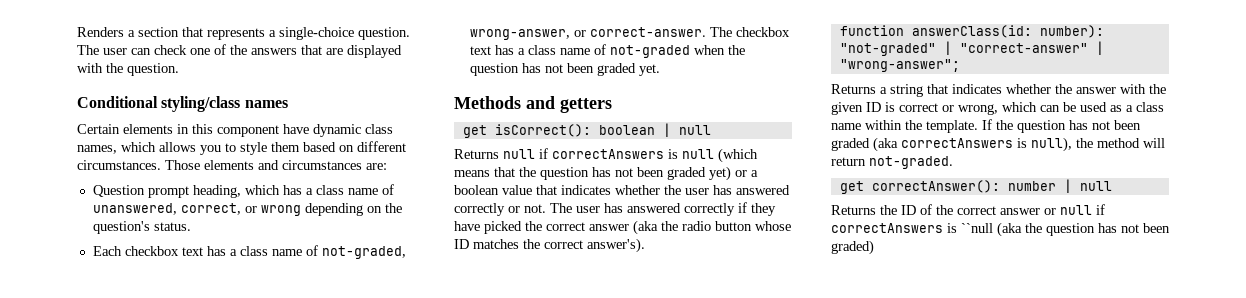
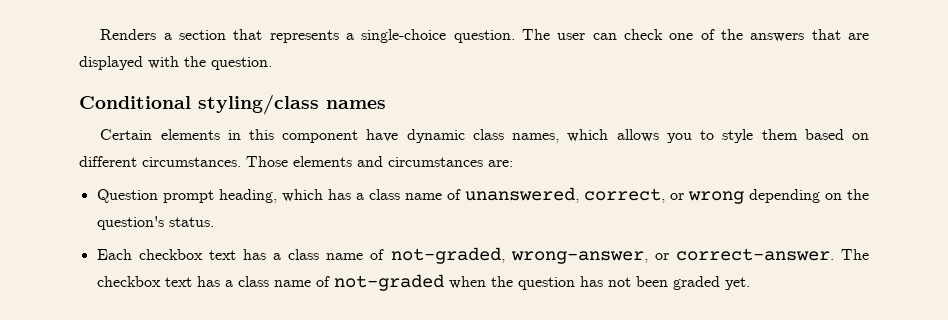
[454,96,612,113] [462,123,711,138] [454,148,758,163] [454,166,758,181] [454,185,790,195] [454,202,776,216] [454,220,791,235] [454,238,645,253] [839,25,1104,38] [839,41,1104,56] [839,59,960,72] [831,84,1166,97] [831,102,1164,115] [831,119,1141,133] [831,137,1165,152] [831,156,953,169] [839,179,1112,194] [831,204,1105,215] [831,222,1170,237] [831,240,874,255] // Methods and getters // get isCorrect(): boolean | null // Returns null if correctAnswers is null (which means that the question has not been graded yet) or a boolean value that indicates whether the user has answered correctly or not. The user has answered correctly if they have picked the correct answer (aka the radio button whose ID matches the correct answer's). // function answerClass(id: number): "not-graded" | "correct-answer" | "wrong-answer"; // Returns a string that indicates whether the answer with the given ID is correct or wrong, which can be used as a class name within the template. If the question has not been graded (aka correctAnswers is null), the method will return not-graded. // get correctAnswer(): number | null // Returns the ID of the correct answer or null if correctAnswers is ``null (aka the question has not been graded) -> (750, 283) none

